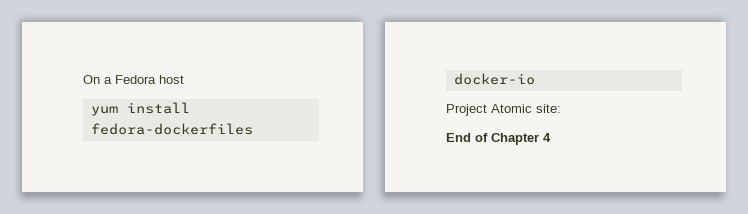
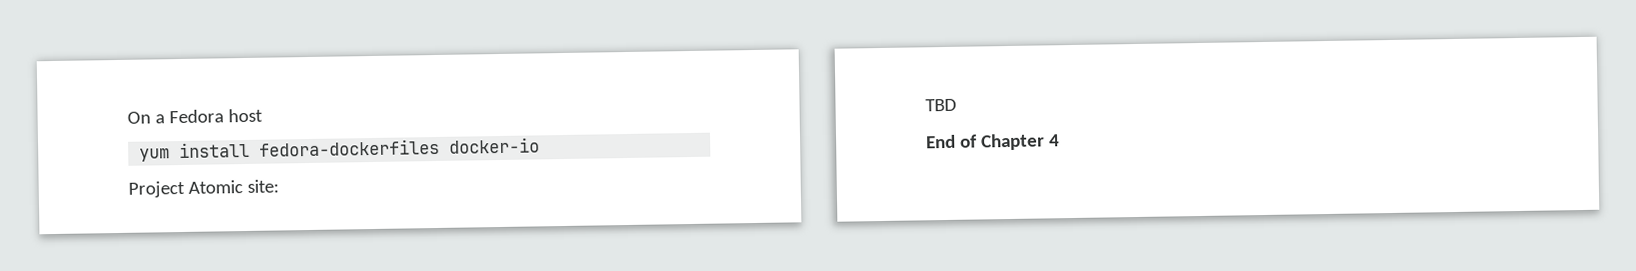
(561, 108) none -> [925,98,957,112] // TBD

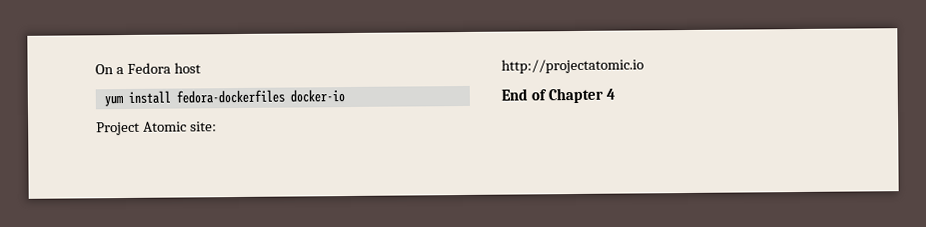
[925,98,957,112] TBD -> [501,58,644,74] http://projectatomic.io

